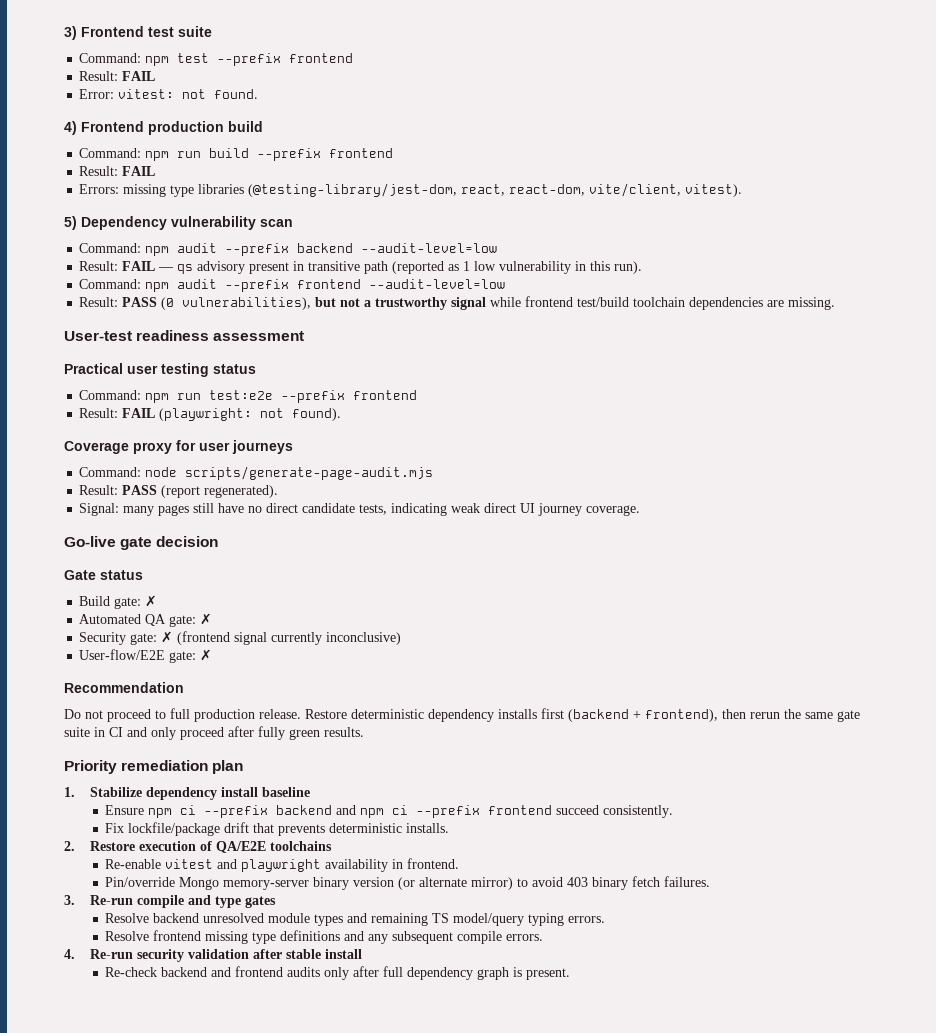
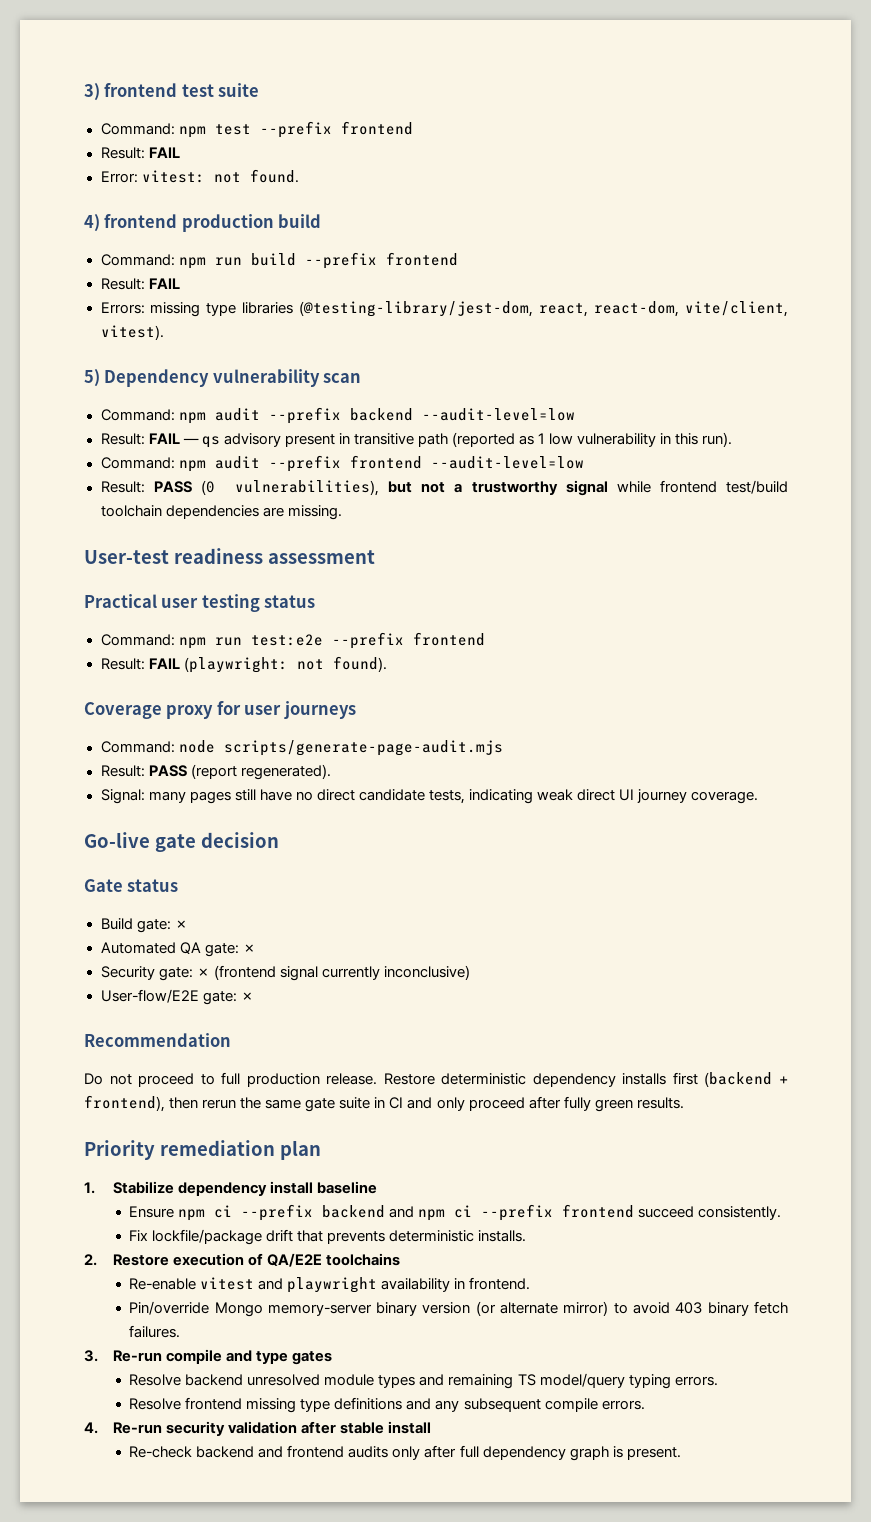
[81,26,144,37] Frontend -> [104,83,178,97] frontend
[81,121,144,132] Frontend -> [104,214,178,228] frontend

